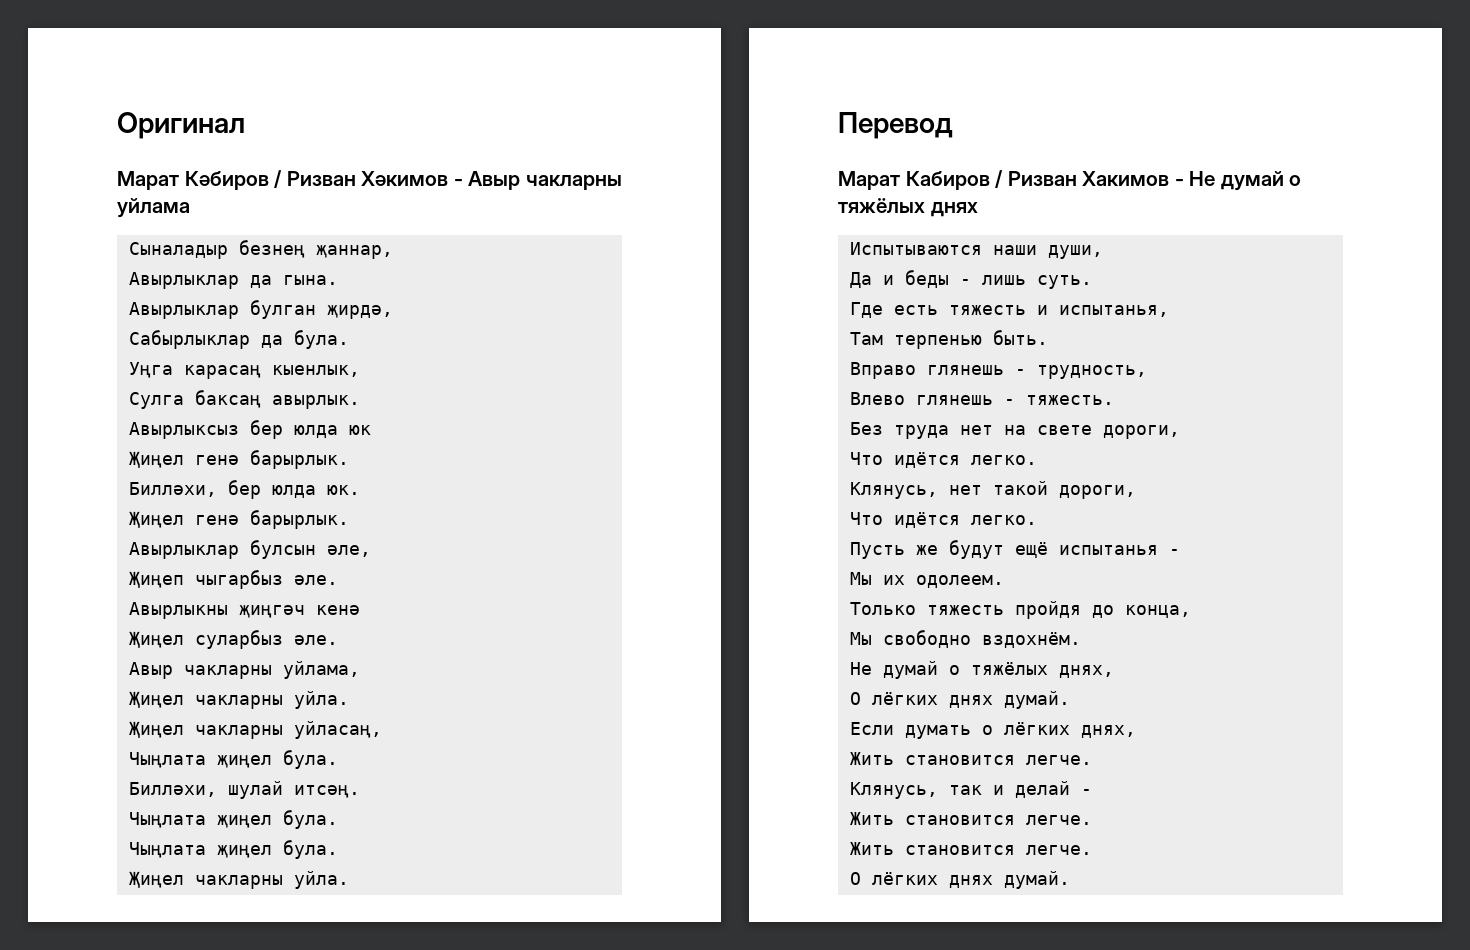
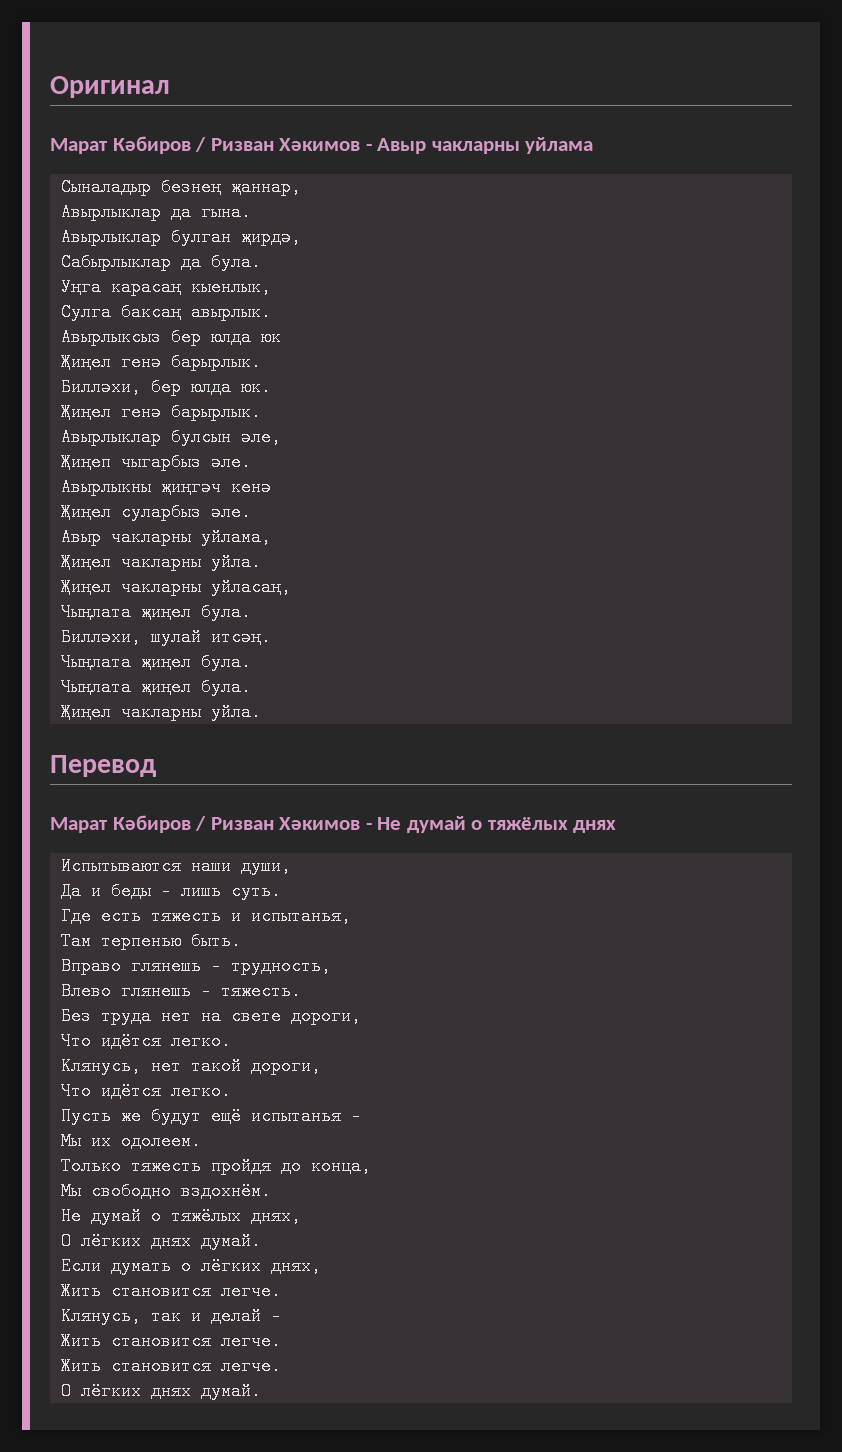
[905,170,1170,190] Кабиров / Ризван Хакимов -> [112,815,361,833] Кәбиров / Ризван Хәкимов

